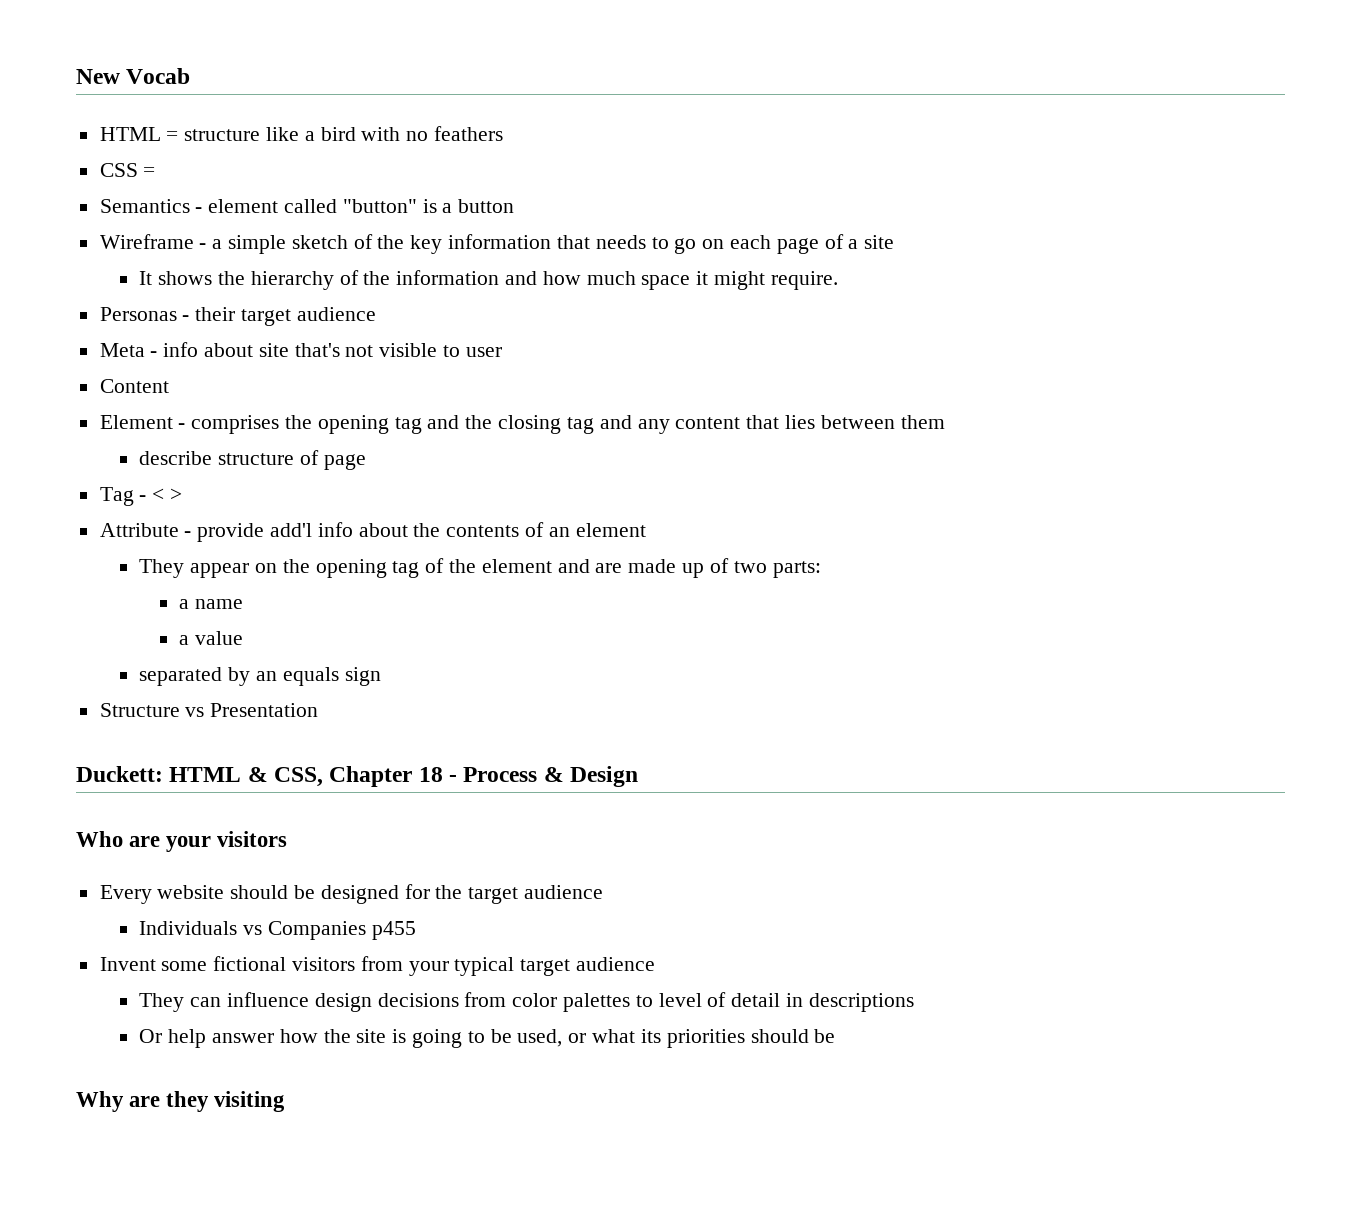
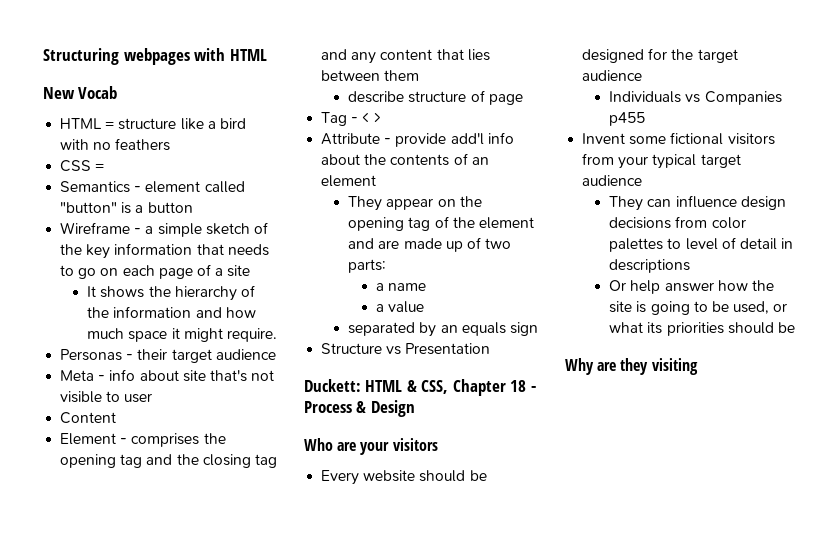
(76, 76) none -> [43,48,267,65] Structuring webpages with HTML //

